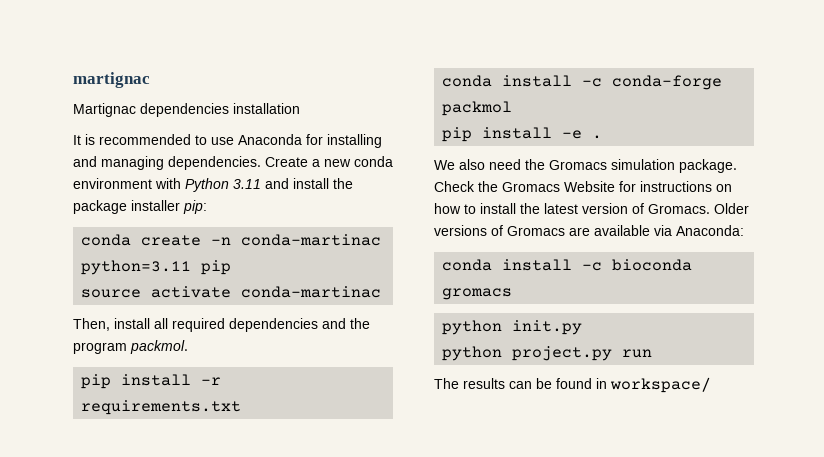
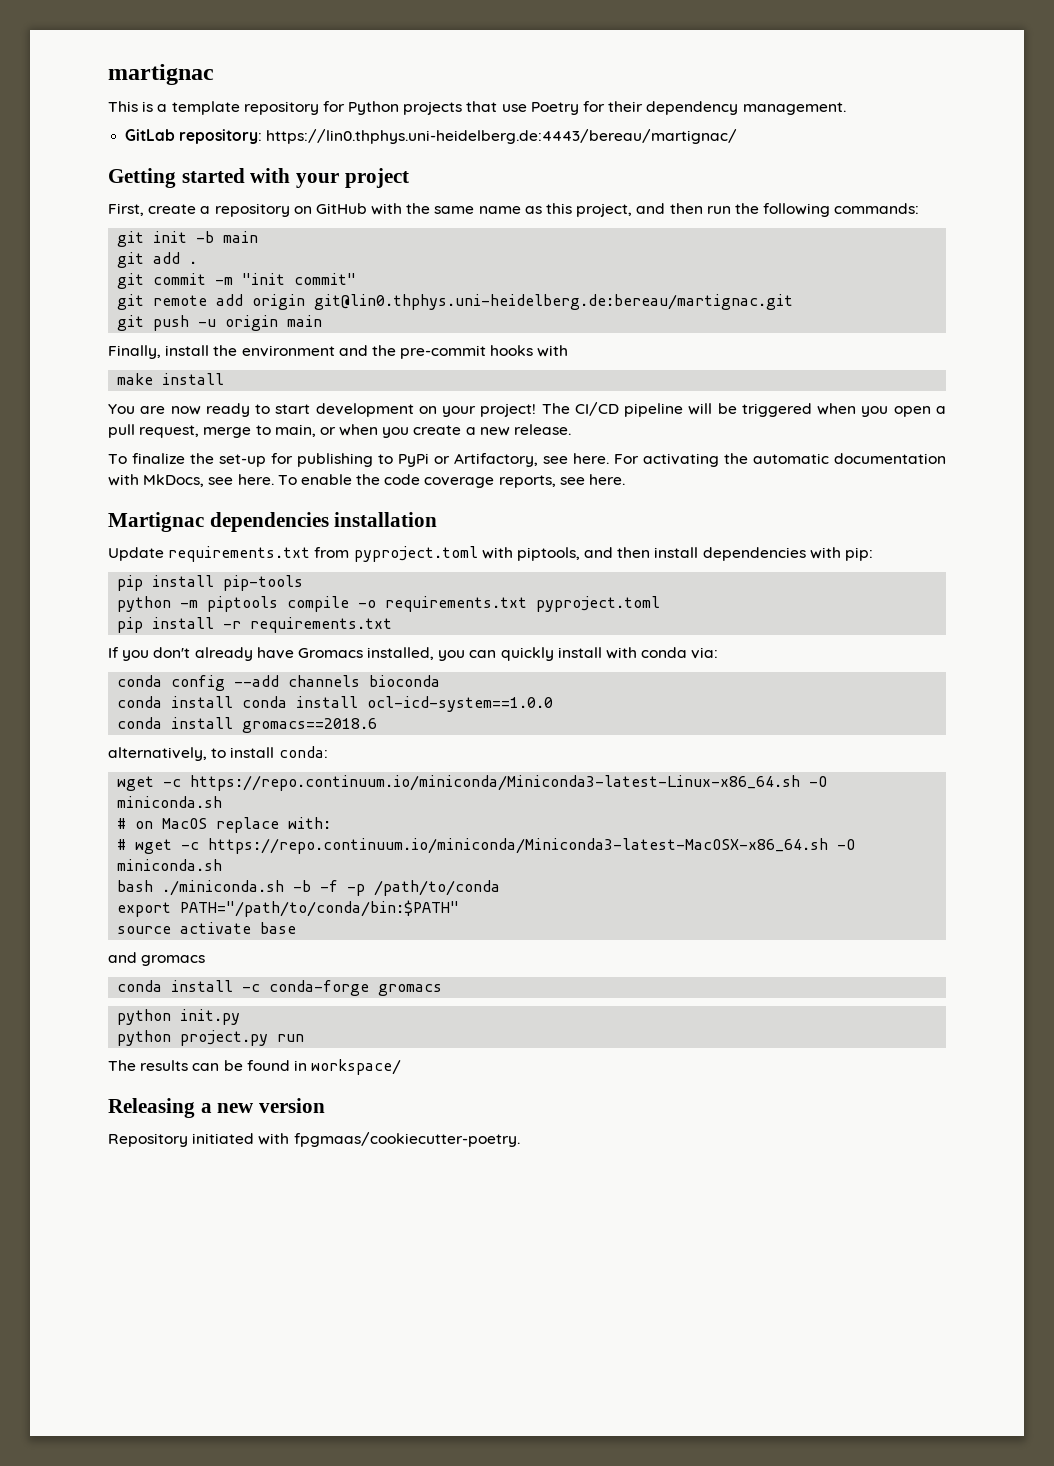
[73,103,300,117] [73,134,382,148] [73,156,393,170] [73,178,353,192] [73,200,207,214] [81,234,382,246] [81,260,232,275] [81,286,382,298] [73,318,370,332] [73,340,188,354] [81,374,222,389] [81,400,242,415] [442,75,723,90] [442,101,513,116] [442,127,603,142] [434,159,737,173] [434,181,732,192] [434,203,749,214] [434,225,744,236] [442,259,693,271] Martignac dependencies installation // It is recommended to use Anaconda for installing and managing dependencies. Create a new conda environment with Python 3.11 and install the package installer pip: // conda create -n conda-martinac python=3.11 pip // source activate conda-martinac // Then, install all required dependencies and the program packmol. // pip install -r requirements.txt // conda install -c conda-forge packmol // pip install -e . // We also need the Gromacs simulation package. Check the Gromacs Website for instructions on how to install the latest version of Gromacs. Older versions of Gromacs are available via Anaconda: // conda install -c bioconda -> [108,101,846,115] [125,129,738,144] [108,168,409,188] [108,203,920,217] [117,231,259,247] [117,252,198,268] [117,273,357,289] [117,294,794,310] [117,315,323,331] [108,345,569,359] [117,373,225,385] [108,402,947,417] [108,424,572,438] [108,453,946,467] [108,474,626,488] [108,512,438,532] [108,546,874,562] [117,575,304,591] [117,596,661,612] [117,617,393,633] [108,647,719,661] [117,675,441,691] [117,696,554,712] [117,717,378,733] [108,746,328,761] [117,775,828,791] [117,796,223,808] [117,817,332,833] [117,838,856,854] [117,859,223,871] [117,880,501,896] [117,900,460,917] [117,922,297,934] [108,952,206,966] [117,980,370,996] This is a template repository for Python projects that use Poetry for their dependency management. // GitLab repository: https://lin0.thphys.uni-heidelberg.de:4443/bereau/martignac/ // Getting started with your project // First, create a repository on GitHub with the same name as this project, and then run the following commands: // git init -b main // git add . // git commit -m "init commit" // git remote add origin git@lin0.thphys.uni-heidelberg.de:bereau/martignac.git // git push -u origin main // Finally, install the environment and the pre-commit hooks with // make install // You are now ready to start development on your project! The CI/CD pipeline will be triggered when you open a pull request, merge to main, or when you create a new release. // To finalize the set-up for publishing to PyPi or Artifactory, see here. For activating the automatic documentation with MkDocs, see here. To enable the code coverage reports, see here. // Martignac dependencies installation // Update requirements.txt from pyproject.toml with piptools, and then install dependencies with pip: // pip install pip-tools // python -m piptools compile -o requirements.txt pyproject.toml // pip install -r requirements.txt // If you don't already have Gromacs installed, you can quickly install with conda via: // conda config --add channels bioconda // conda install conda install ocl-icd-system==1.0.0 // conda install gromacs==2018.6 // alternatively, to install conda: // wget -c https://repo.continuum.io/miniconda/Miniconda3-latest-Linux-x86_64.sh -O miniconda.sh // # on MacOS replace with: // # wget -c https://repo.continuum.io/miniconda/Miniconda3-latest-MacOSX-x86_64.sh -O miniconda.sh // bash ./miniconda.sh -b -f -p /path/to/conda // export PATH="/path/to/conda/bin:$PATH" // source activate base // and gromacs // conda install -c conda-forge
(711, 385) none -> [108,1098,326,1118] [108,1132,520,1147] // Releasing a new version // Repository initiated with fpgmaas/cookiecutter-poetry.

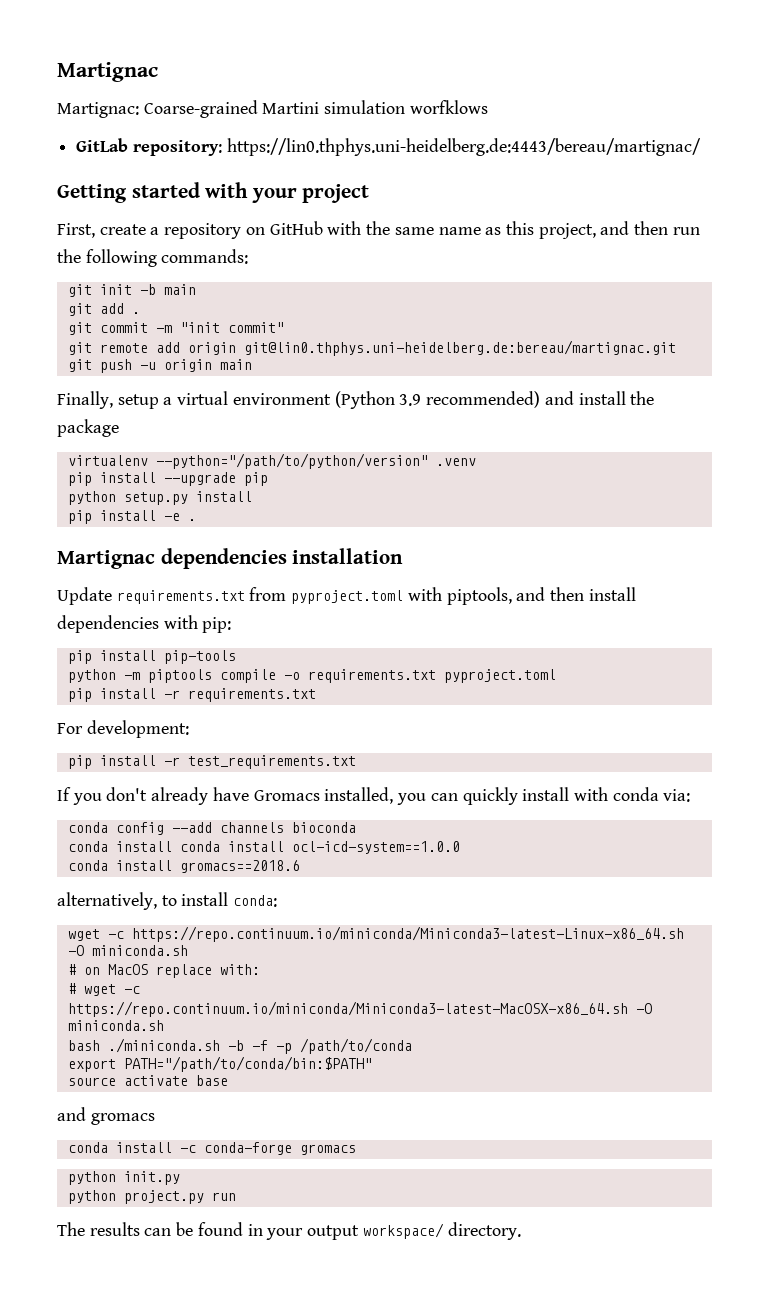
[108,64,214,85] [108,101,846,115] martignac // This is a template repository for Python projects that use Poetry for their dependency management. -> [57,62,158,82] [57,100,488,118] Martignac // Martignac: Coarse-grained Martini simulation worfklows
[165,345,569,359] [117,373,225,385] [108,402,947,417] [108,424,572,438] [108,453,946,467] [108,474,626,488] install the environment and the pre-commit hooks with // make install // You are now ready to start development on your project! The CI/CD pipeline will be triggered when you open a pull request, merge to main, or when you create a new release. // To finalize the set-up for publishing to PyPi or Artifactory, see here. For activating the automatic documentation with MkDocs, see here. To enable the code coverage reports, see here. -> [117,391,655,409] [57,419,119,437] [67,453,476,469] [67,472,268,486] [67,491,252,505] [67,510,196,524] setup a virtual environment (Python 3.9 recommended) and install the package // virtualenv --python="/path/to/python/version" .venv // pip install --upgrade pip // python setup.py install // pip install -e .
(393, 625) none -> [57,720,189,738] [67,755,356,769] // For development: // pip install -r test_requirements.txt
(307, 1065) none -> [266,1225,360,1240] your output
[108,1098,326,1118] [108,1132,520,1147] // Releasing a new version // Repository initiated with fpgmaas/cookiecutter-poetry. -> [447,1222,521,1240] directory.

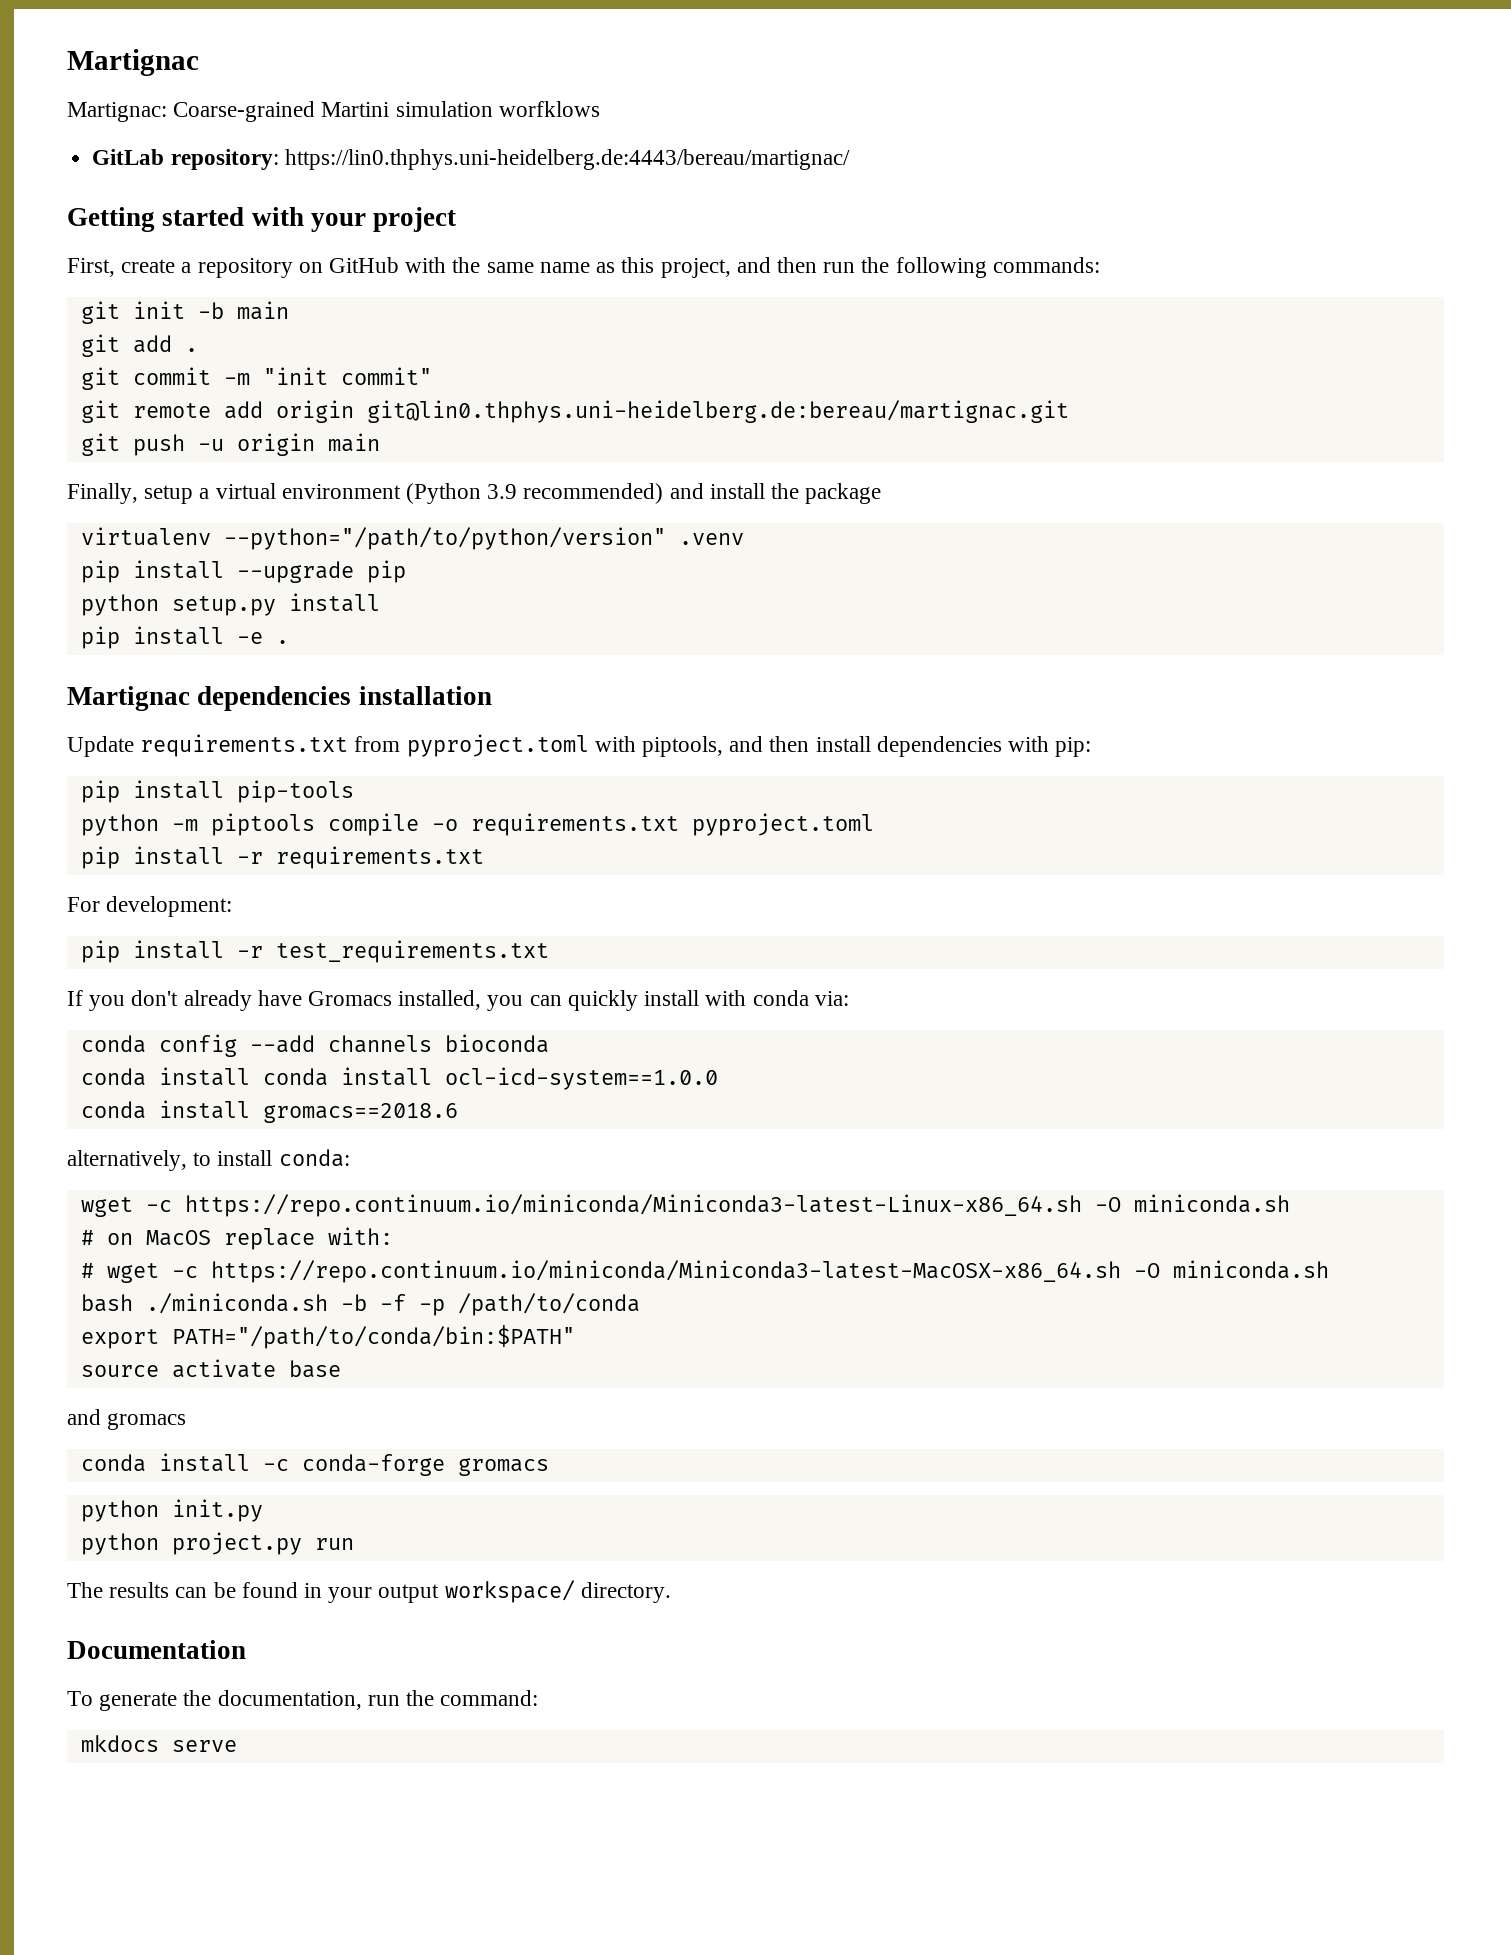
(521, 1231) none -> [67,1640,246,1659] [67,1690,539,1711] [80,1735,237,1752] // Documentation // To generate the documentation, run the command: // mkdocs serve

